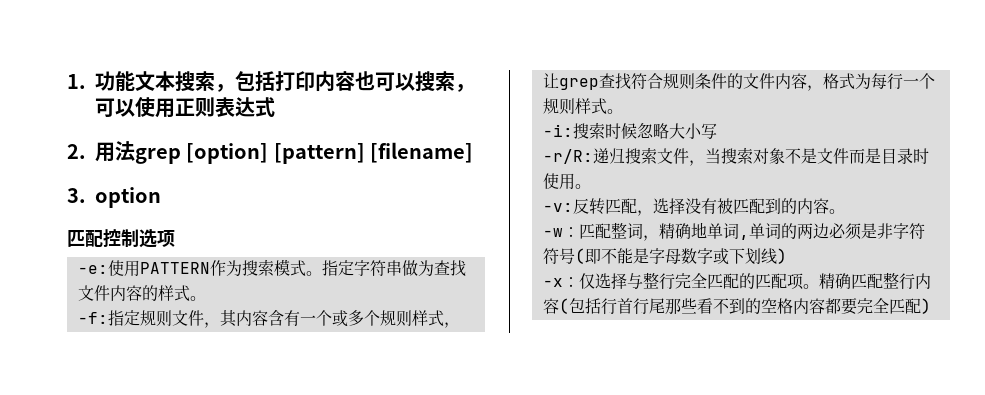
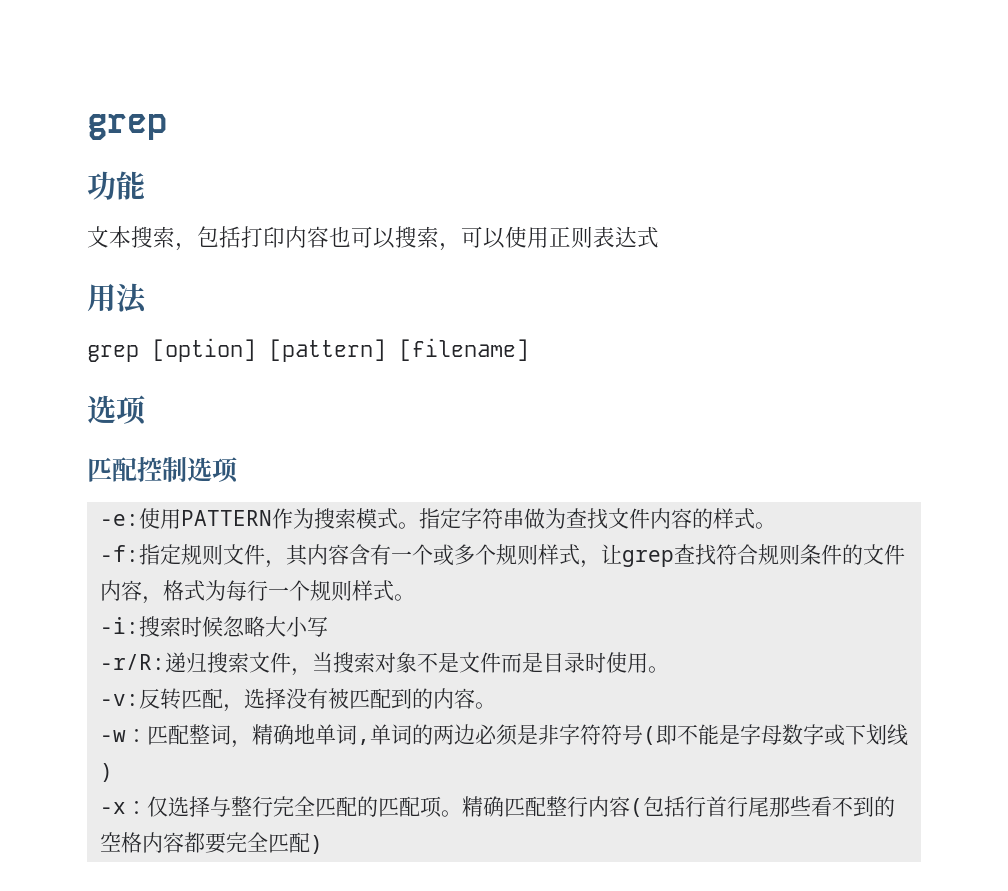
[67,74,86,89] 1. -> [87,114,167,140] grep //
(135, 81) none -> (145, 185) //
[67,144,86,159] 2. -> (659, 237) none
(135, 151) none -> (148, 298) //
[67,187,161,208] 3. option -> [87,395,147,425] 选项

